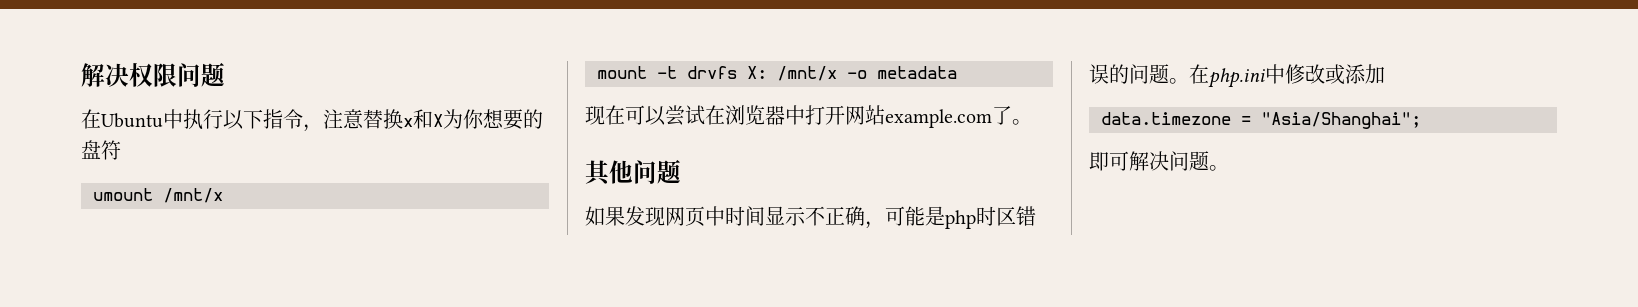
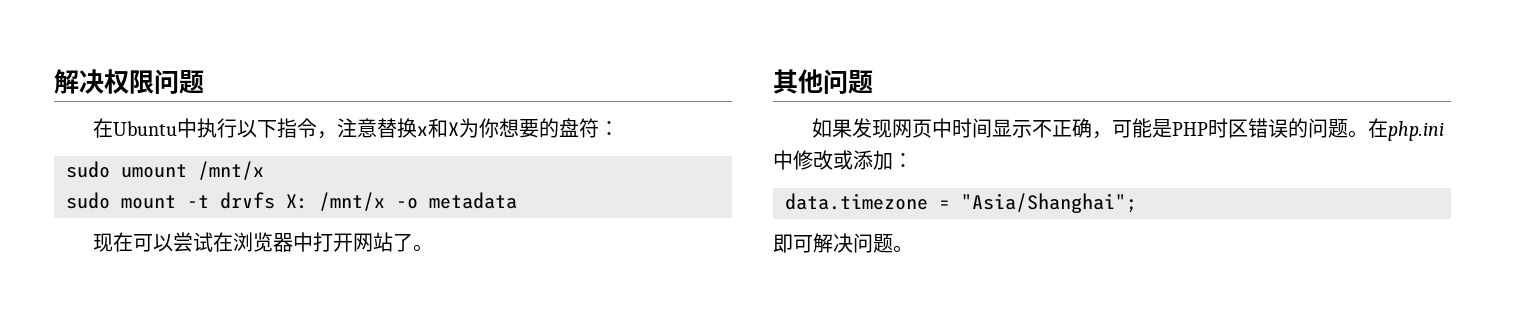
(121, 150) // -> [599,121,620,136] [66,161,110,178] ： // sudo
(223, 195) none -> [66,192,110,209] sudo
[885,109,992,128] example.com -> (394, 242) none
[945,210,976,229] php -> [1172,122,1209,136] PHP
(1385, 74) none -> [893,153,913,168] ：

